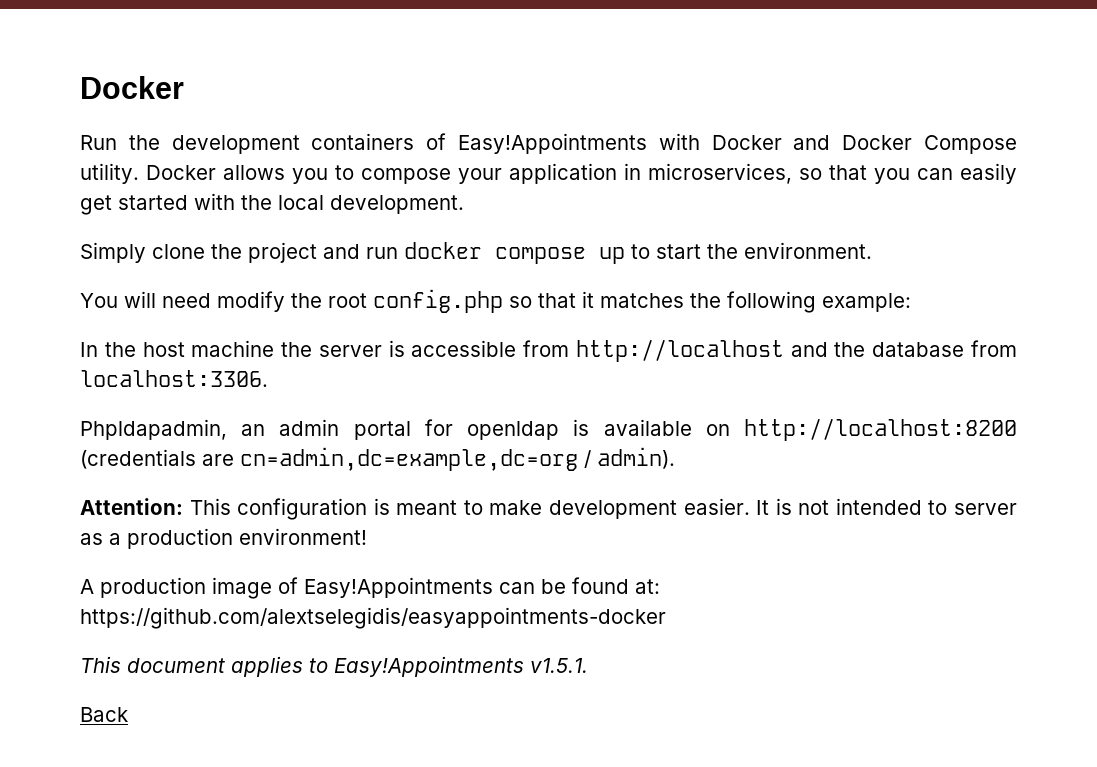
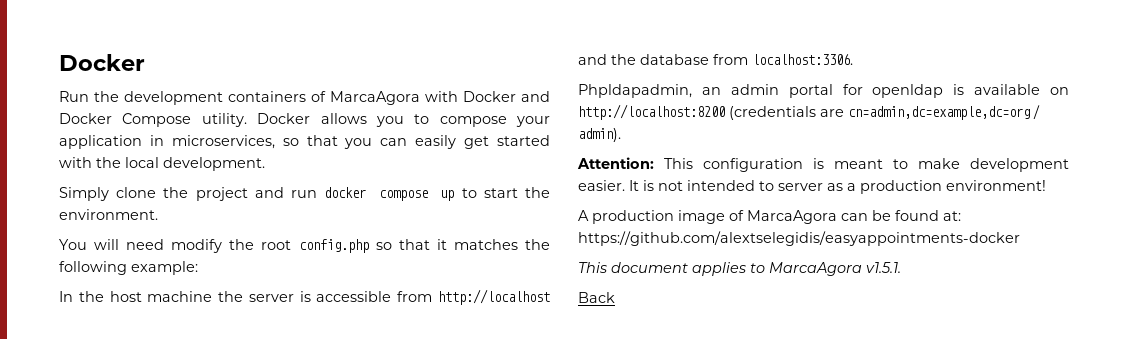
[458,133,647,154] Easy!Appointments -> [330,91,420,105] MarcaAgora
[304,577,493,598] Easy!Appointments -> [747,210,837,224] MarcaAgora
[334,656,524,677] Easy!Appointments -> [769,262,862,276] MarcaAgora

